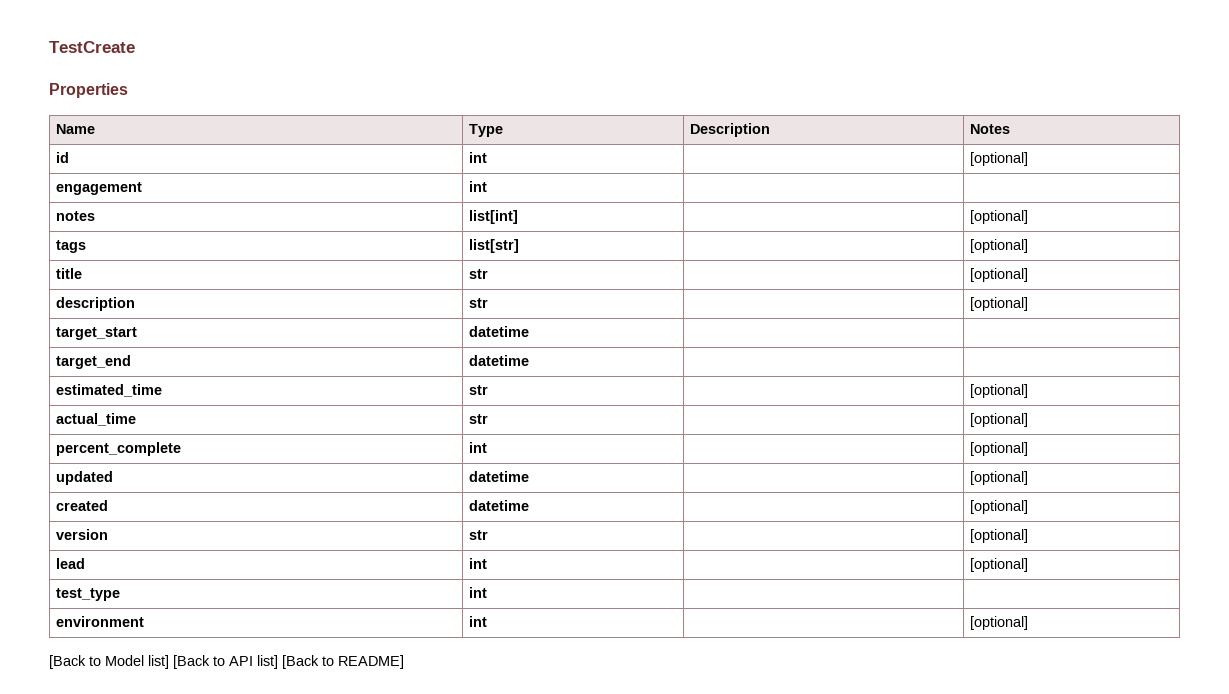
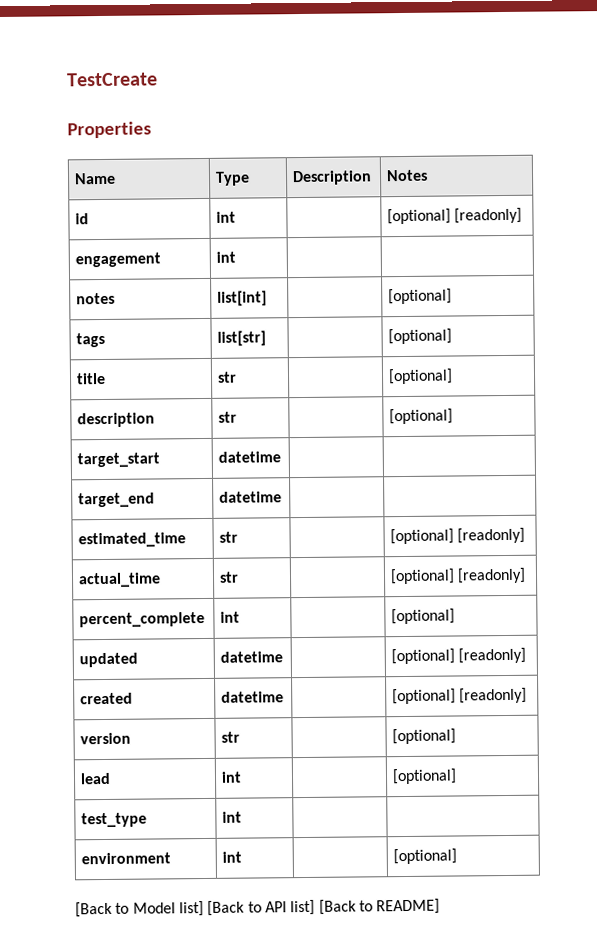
(1028, 159) none -> [454,207,523,224] [readonly]
(1028, 391) none -> [457,527,526,544] [readonly]
(1028, 420) none -> [457,567,527,584] [readonly]
(1028, 478) none -> [458,647,527,664] [readonly]
(1028, 507) none -> [459,687,528,704] [readonly]

